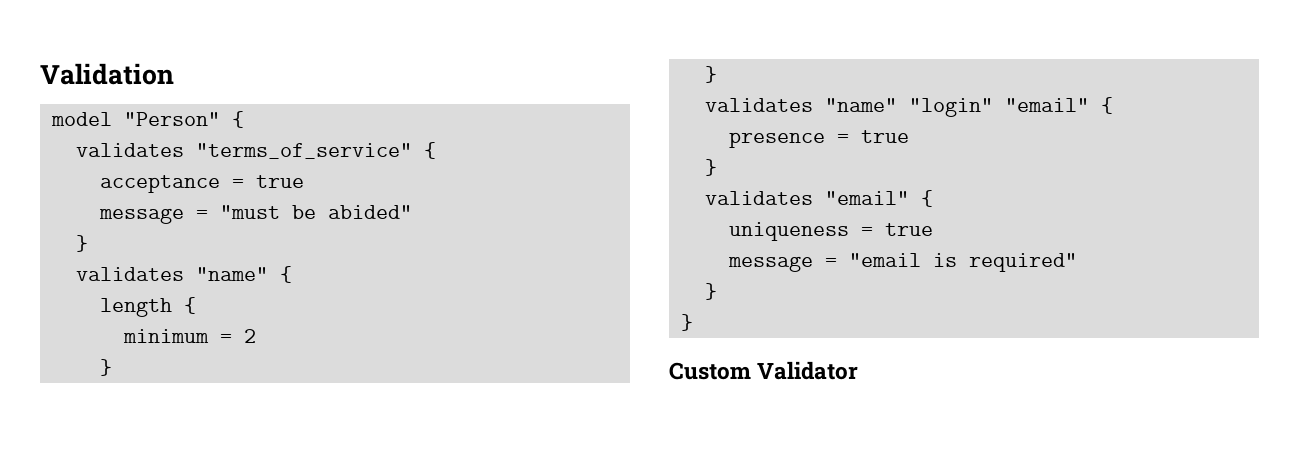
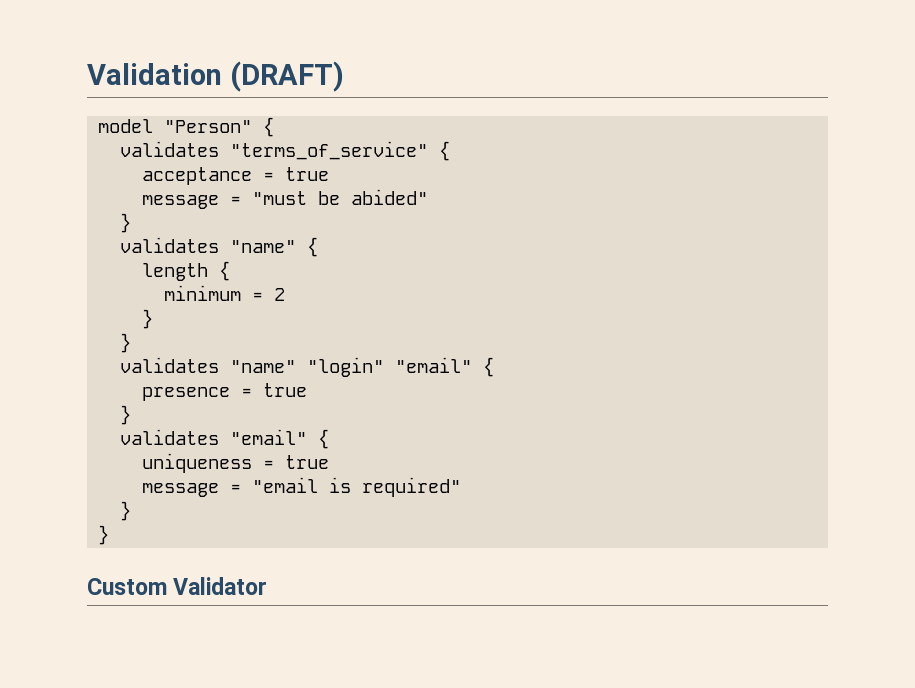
(174, 74) none -> [229,61,344,92] (DRAFT)

